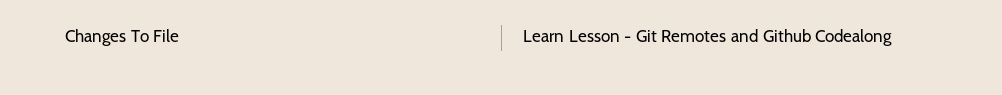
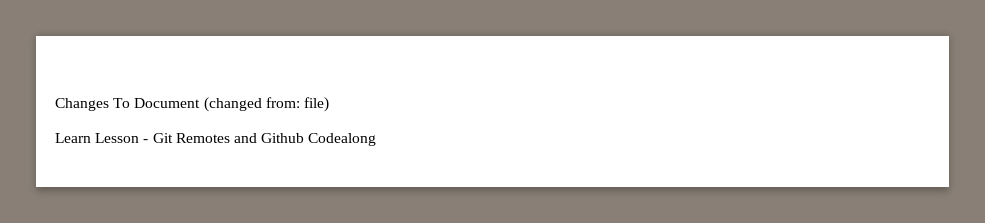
[153,29,180,42] File -> [134,97,329,112] Document (changed from: file)

